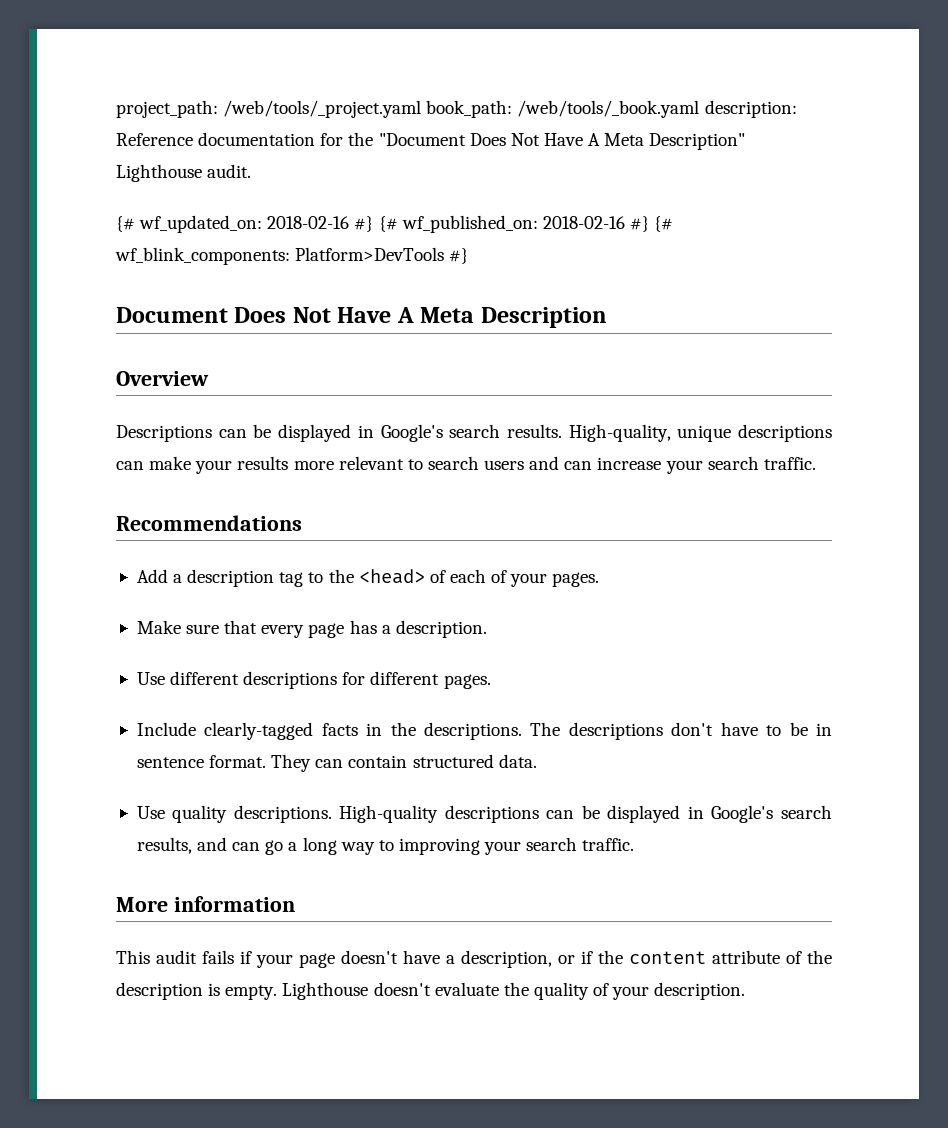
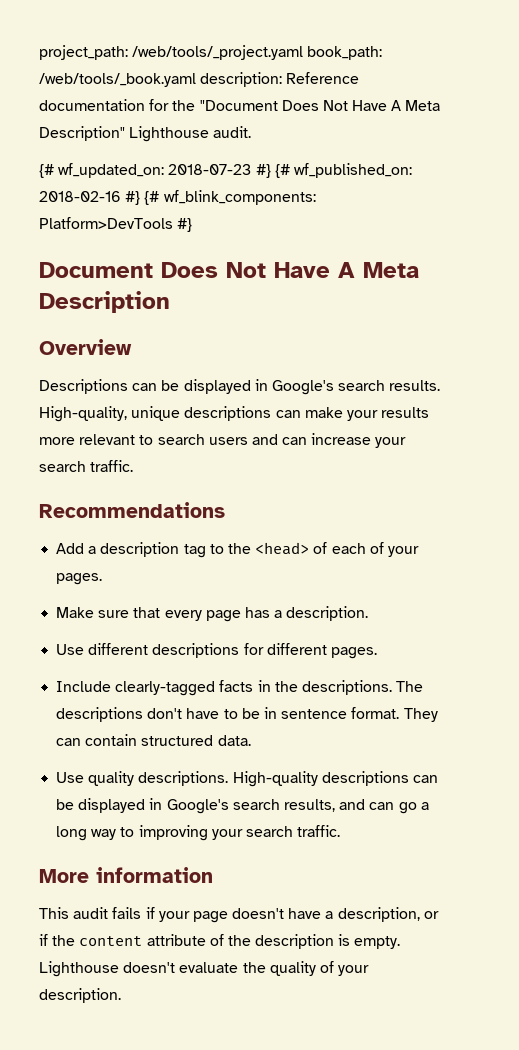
[267,216,350,229] 2018-02-16 -> [168,164,252,175] 2018-07-23

